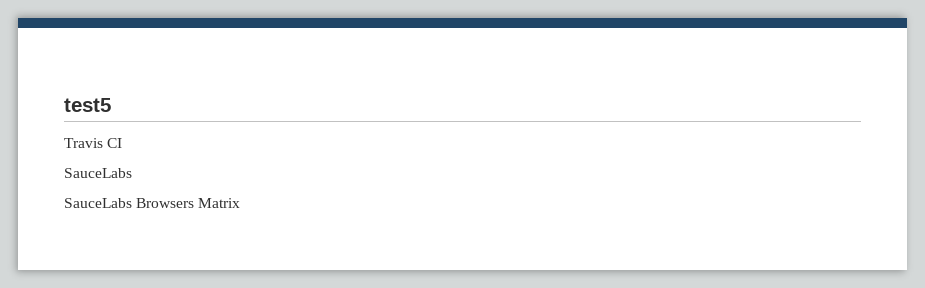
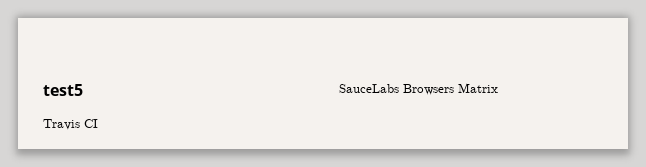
[64,198,132,208] // SauceLabs -> (399, 88) none

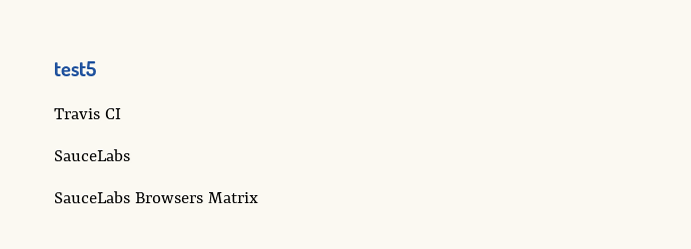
(399, 88) none -> [54,191,131,204] // SauceLabs

